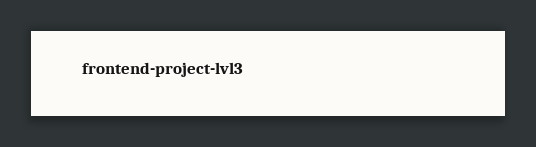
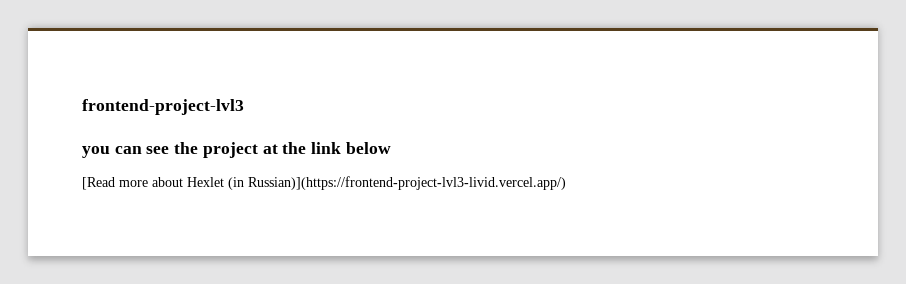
(243, 69) none -> [82,142,391,158] [82,176,566,190] // you can see the project at the link below // [Read more about Hexlet (in Russian)](https://frontend-project-lvl3-livid.vercel.app/)

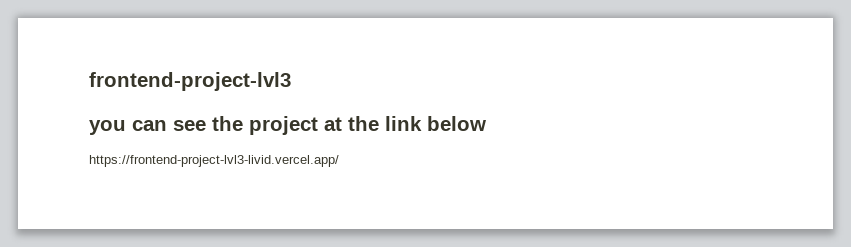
[82,176,566,190] [Read more about Hexlet (in Russian)](https://frontend-project-lvl3-livid.vercel.app/) -> [89,155,339,167] https://frontend-project-lvl3-livid.vercel.app/

